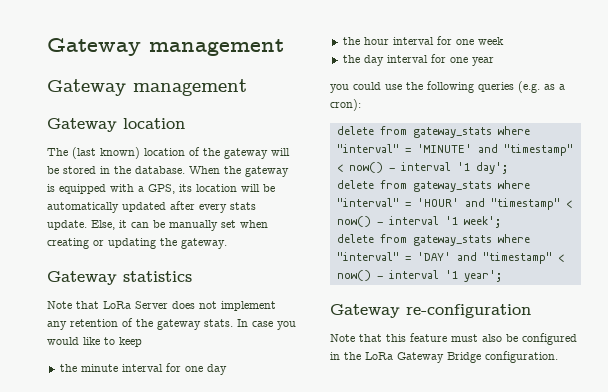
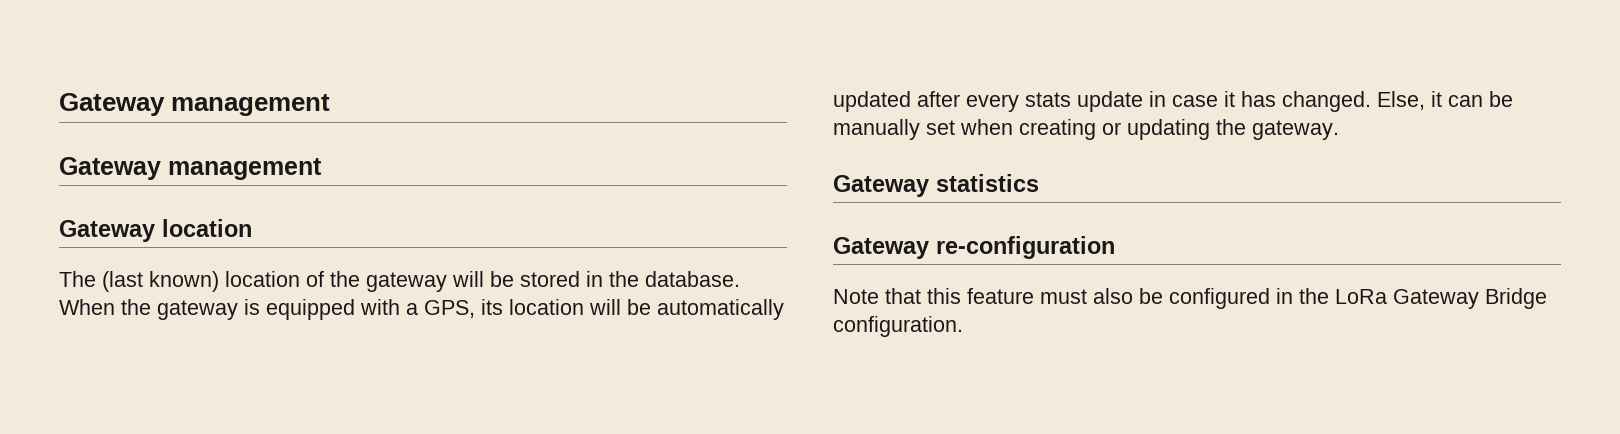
[47,220,87,230] update. -> [1077,91,1371,112] update in case it has changed.
[47,301,276,311] [47,318,296,330] [47,337,142,347] [59,363,227,375] [342,36,504,45] [342,54,494,66] [330,81,565,93] [330,99,361,111] [336,126,530,138] [336,144,573,156] [336,162,508,174] [336,180,530,192] [336,198,572,210] [336,216,501,228] [336,234,530,246] [336,252,564,264] [336,270,502,282] // Note that LoRa Server does not implement any retention of the gateway stats. In case you would like to keep // the minute interval for one day // the hour interval for one week // the day interval for one year // you could use the following queries (e.g. as a cron): // delete from gateway_stats where "interval" = 'MINUTE' and "timestamp" < now() - interval '1 day'; // delete from gateway_stats where "interval" = 'HOUR' and "timestamp" < now() - interval '1 week'; // delete from gateway_stats where "interval" = 'DAY' and "timestamp" < now() - interval '1 year'; -> (1039, 183) none

